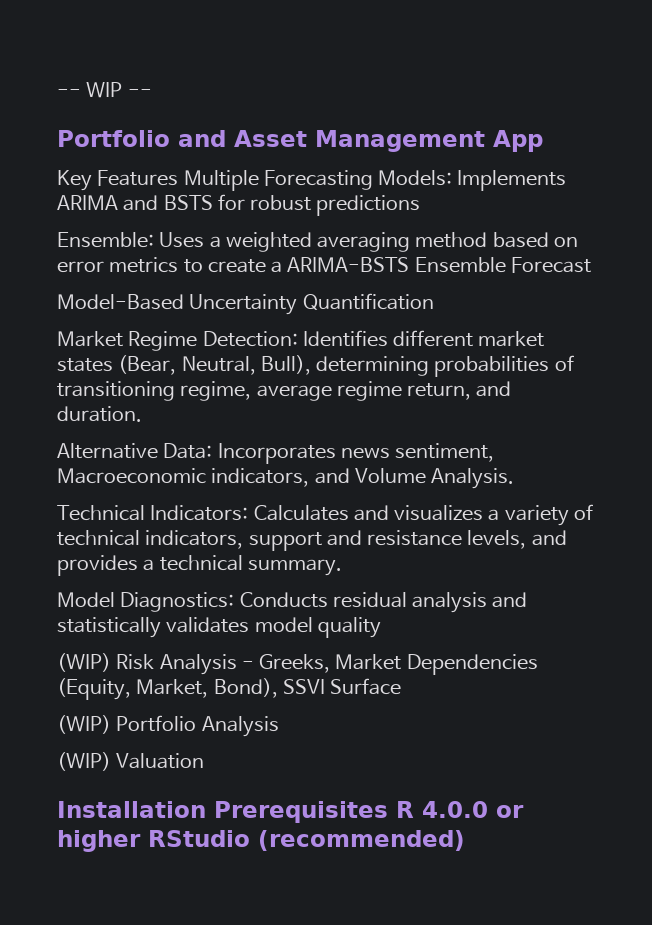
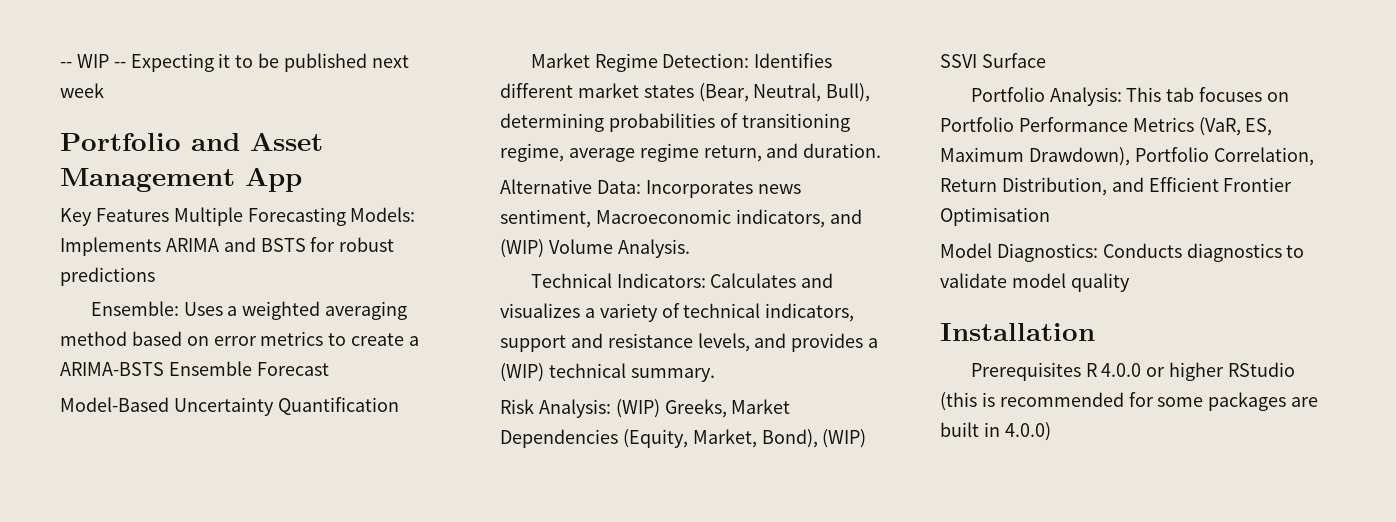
(152, 93) none -> [130,53,409,72] [60,83,104,98] Expecting it to be published next week
(350, 476) none -> [500,239,544,258] (WIP)
(155, 565) none -> [500,363,544,382] (WIP)
[57,592,528,613] [57,617,381,638] [57,653,254,675] Model Diagnostics: Conducts residual analysis and statistically validates model quality // (WIP) Risk Analysis - -> [500,399,660,418] Risk Analysis: (WIP)
(278, 688) none -> [822,429,867,448] (WIP)
[57,715,279,737] [57,752,205,771] (WIP) Portfolio Analysis // (WIP) Valuation -> [970,87,1289,106] [940,117,1273,136] [940,147,1314,166] [940,177,1293,196] [940,207,1050,226] [940,243,1305,262] [940,273,1130,292] Portfolio Analysis: This tab focuses on Portfolio Performance Metrics (VaR, ES, Maximum Drawdown), Portfolio Correlation, Return Distribution, and Efficient Frontier Optimisation // Model Diagnostics: Conducts diagnostics to validate model quality
(206, 809) none -> (1095, 332) //
[258,830,465,851] (recommended) -> [940,392,1319,411] [940,422,1051,441] (this is recommended for some packages are built in 4.0.0)

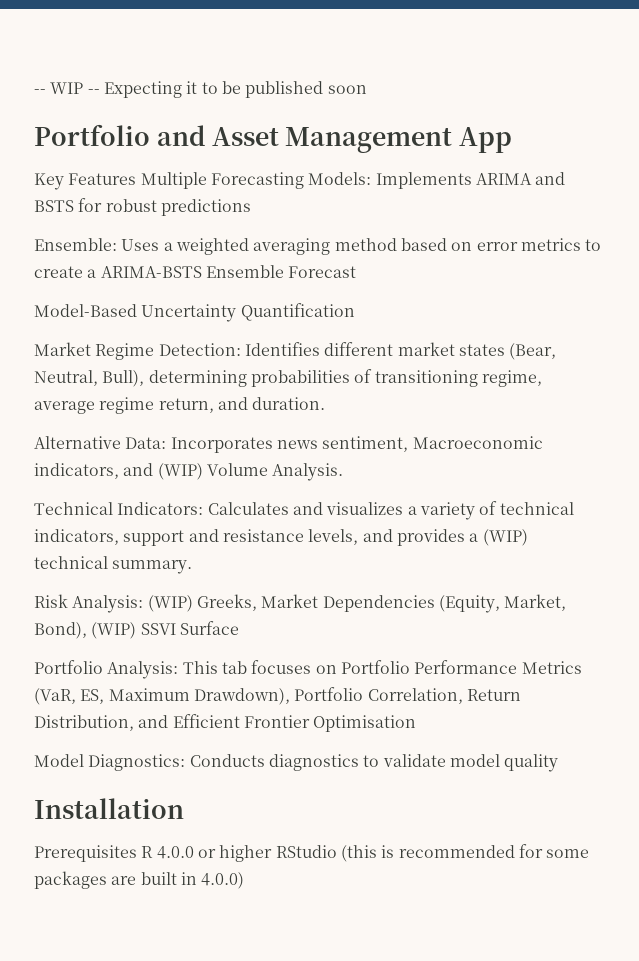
[371,55,409,68] [60,83,104,98] next week -> [327,85,367,94] soon

